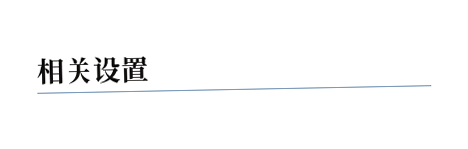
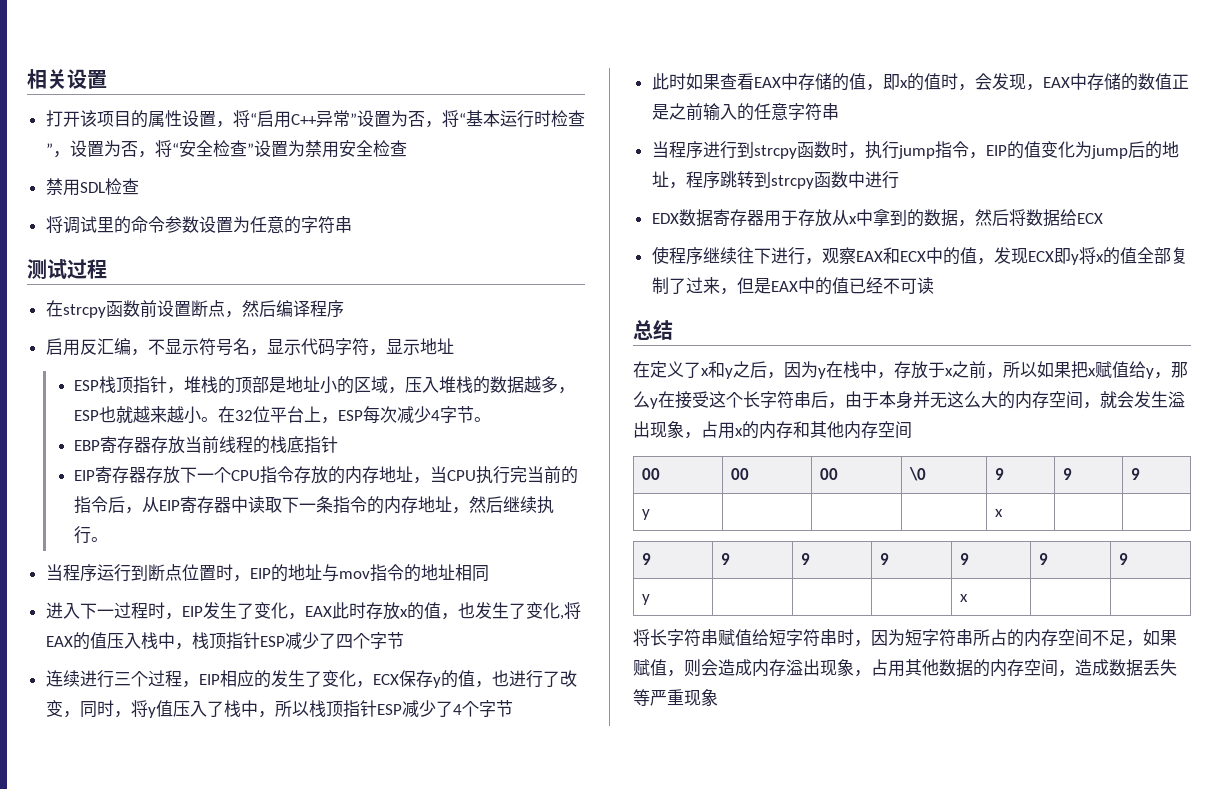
(150, 69) none -> [45,110,585,128] [45,140,407,158] [45,178,139,196] [45,216,352,234] [27,259,107,279] [45,300,344,318] [45,338,454,356] [74,376,576,394] [74,406,492,424] [74,436,339,454] [74,466,579,484] [74,496,555,514] [74,526,109,544] [45,564,489,582] [45,602,581,620] [45,632,404,650] [45,670,577,688] [45,700,513,718] [651,73,1189,91] [651,103,839,121] [651,141,1179,159] [651,171,899,189] [651,209,1103,227] [651,246,1188,265] [651,277,934,295] [633,320,673,340] [633,361,1188,379] [633,391,1185,409] [633,421,912,439] [642,468,661,480] [731,468,750,480] [820,468,839,480] [909,467,927,481] [995,468,1005,480] [1063,468,1073,480] [1131,468,1141,480] [642,509,651,520] [995,509,1004,517] [642,553,652,565] [721,553,731,565] [801,553,811,565] [880,553,890,565] [960,553,970,565] [1039,553,1049,565] [1119,553,1129,565] [642,594,651,605] [960,594,969,602] [633,629,1177,647] [633,659,1177,677] [633,689,718,706] // 打开该项目的属性设置，将“启用C++异常”设置为否，将“基本运行时检查”，设置为否，将“安全检查”设置为禁用安全检查 // 禁用SDL检查 // 将调试里的命令参数设置为任意的字符串 // 测试过程 // 在strcpy函数前设置断点，然后编译程序 // 启用反汇编，不显示符号名，显示代码字符，显示地址 // ESP栈顶指针，堆栈的顶部是地址小的区域，压入堆栈的数据越多，ESP也就越来越小。在32位平台上，ESP每次减少4字节。 // EBP寄存器存放当前线程的栈底指针 // EIP寄存器存放下一个CPU指令存放的内存地址，当CPU执行完当前的指令后，从EIP寄存器中读取下一条指令的内存地址，然后继续执行。 // 当程序运行到断点位置时，EIP的地址与mov指令的地址相同 // 进入下一过程时，EIP发生了变化，EAX此时存放x的值，也发生了变化,将EAX的值压入栈中，栈顶指针ESP减少了四个字节 // 连续进行三个过程，EIP相应的发生了变化，ECX保存y的值，也进行了改变，同时，将y值压入了栈中，所以栈顶指针ESP减少了4个字节 // 此时如果查看EAX中存储的值，即x的值时，会发现，EAX中存储的数值正是之前输入的任意字符串 // 当程序进行到strcpy函数时，执行jump指令，EIP的值变化为jump后的地址，程序跳转到strcpy函数中进行 // EDX数据寄存器用于存放从x中拿到的数据，然后将数据给ECX // 使程序继续往下进行，观察EAX和ECX中的值，发现ECX即y将x的值全部复制了过来，但是EAX中的值已经不可读 // 总结 // 在定义了x和y之后，因为y在栈中，存放于x之前，所以如果把x赋值给y，那么y在接受这个长字符串后，由于本身并无这么大的内存空间，就会发生溢出现象，占用x的内存和其他内存空间 // 00 | 00 | 00 | \0 | 9 | 9 | 9 // y | | | | x | | // 9 | 9 | 9 | 9 | 9 | 9 | 9 // y | | | | x | | // 将长字符串赋值给短字符串时，因为短字符串所占的内存空间不足，如果赋值，则会造成内存溢出现象，占用其他数据的内存空间，造成数据丢失等严重现象

